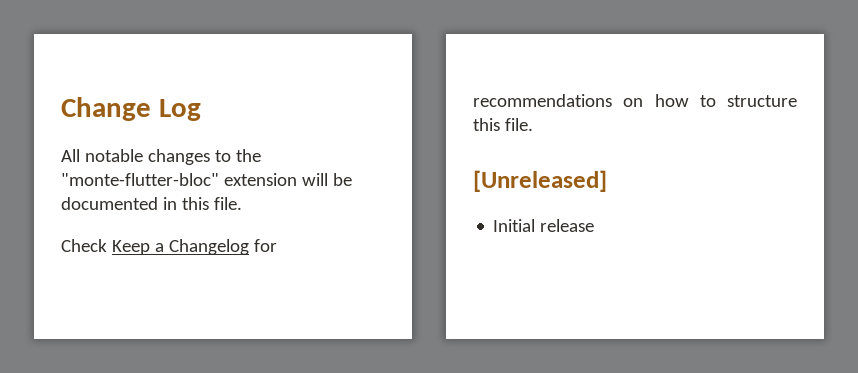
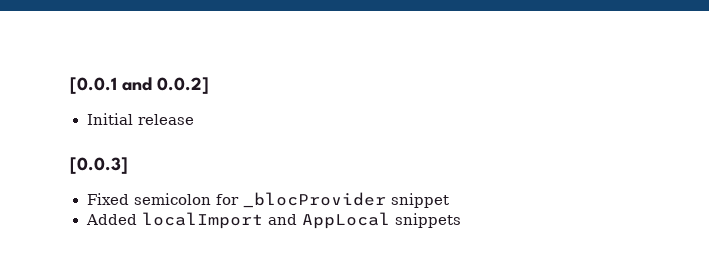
[61,97,201,121] [61,149,261,165] [61,173,352,186] [61,197,242,210] [61,239,277,255] [473,94,797,107] [473,118,533,131] [473,170,607,192] [493,219,595,232] Change Log // All notable changes to the "monte-flutter-bloc" extension will be documented in this file. // Check Keep a Changelog for recommendations on how to structure this file. // [Unreleased] // Initial release -> [70,77,209,94] [86,113,194,125] [70,157,128,174] [86,192,449,208] [85,212,461,229] [0.0.1 and 0.0.2] // Initial release // [0.0.3] // Fixed semicolon for _blocProvider snippet // Added localImport and AppLocal snippets

